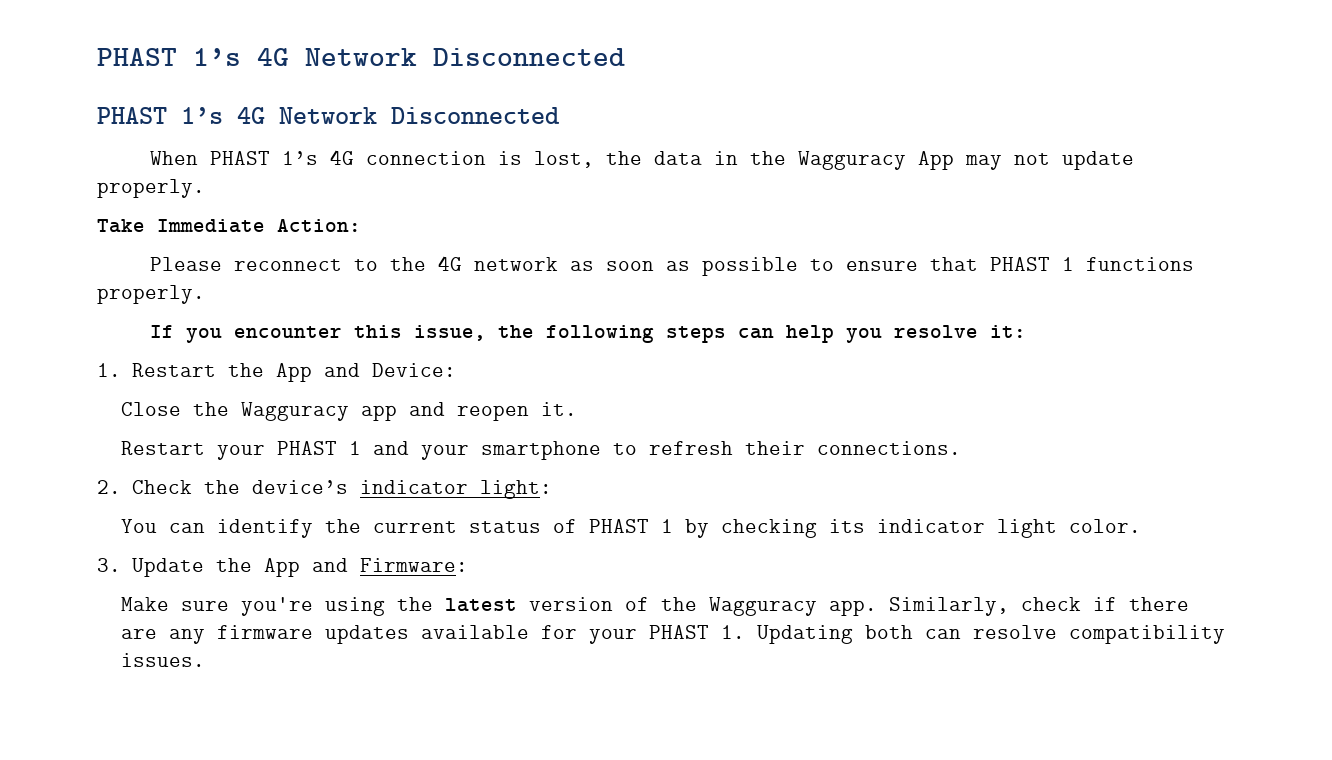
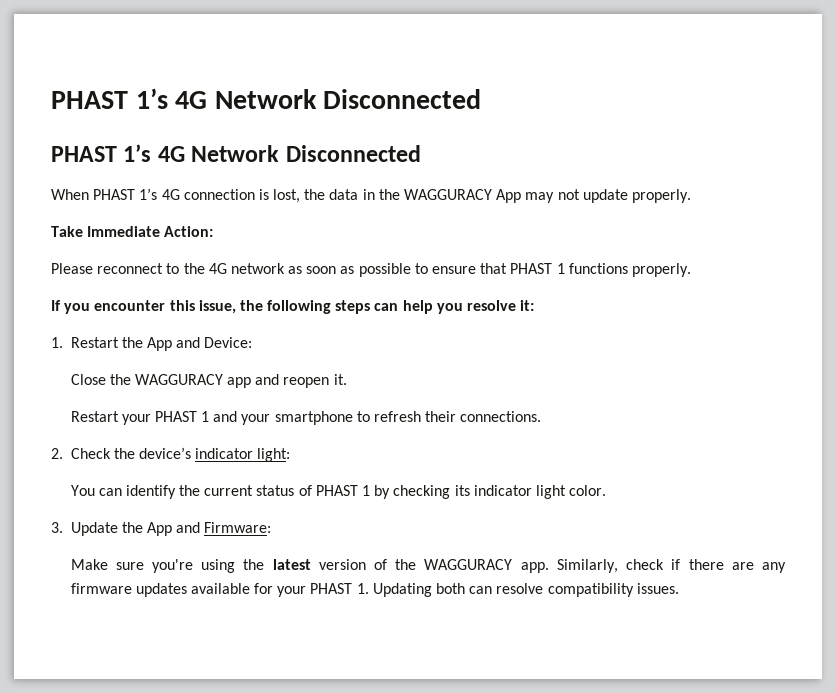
[798,151,907,170] Wagguracy -> [404,189,493,200] WAGGURACY
[240,402,349,421] Wagguracy -> [134,374,223,385] WAGGURACY
[708,597,817,616] Wagguracy -> [424,559,513,570] WAGGURACY

